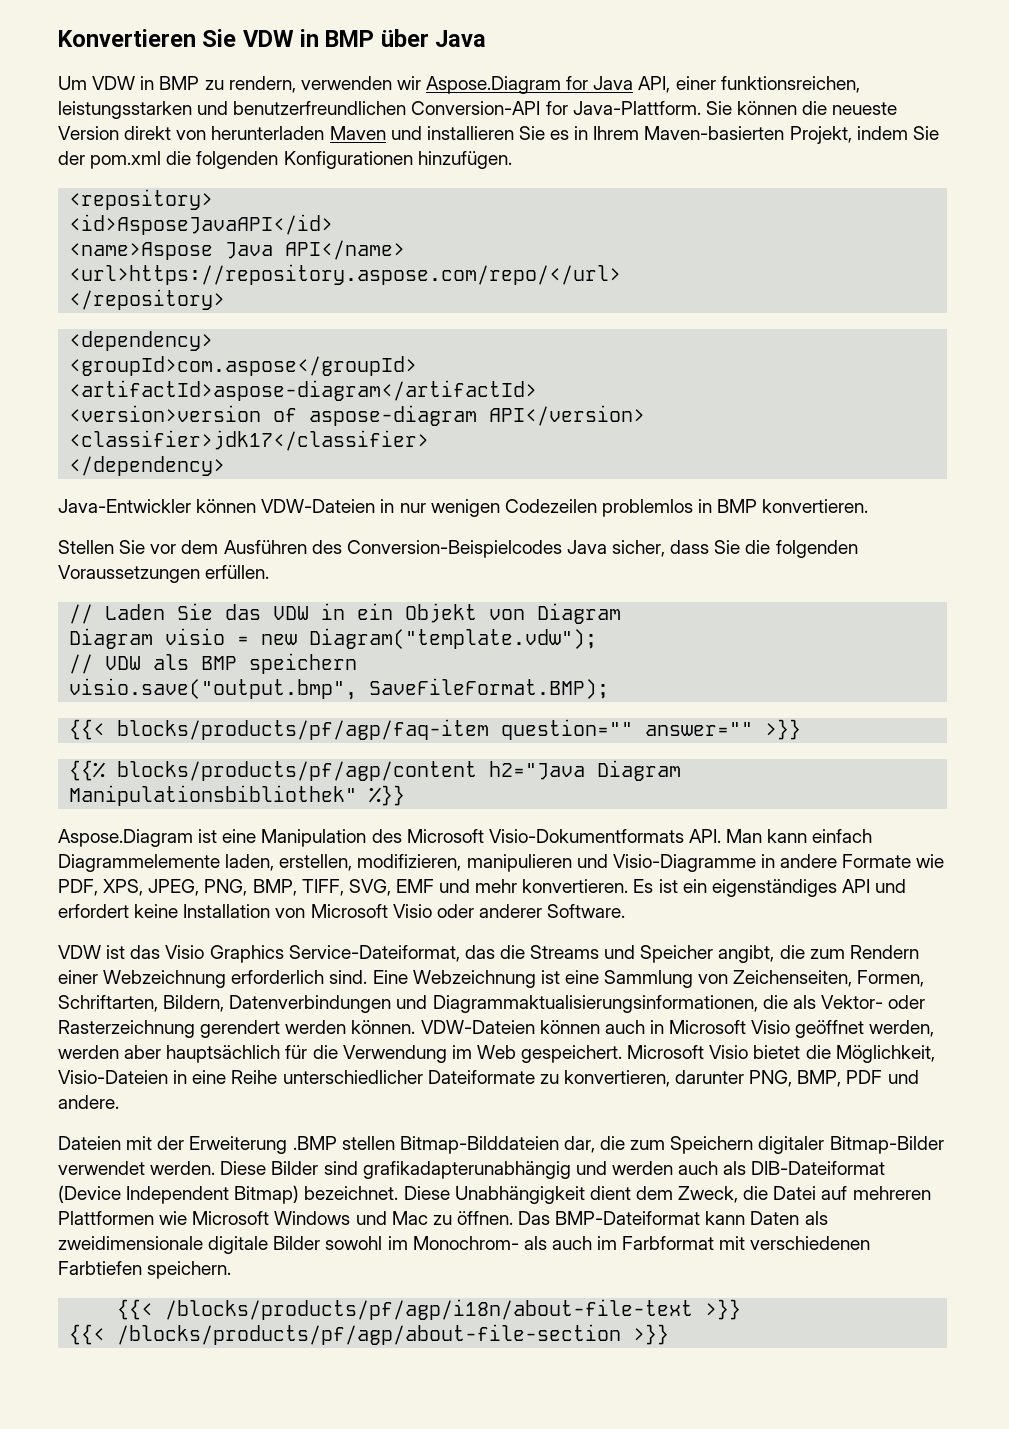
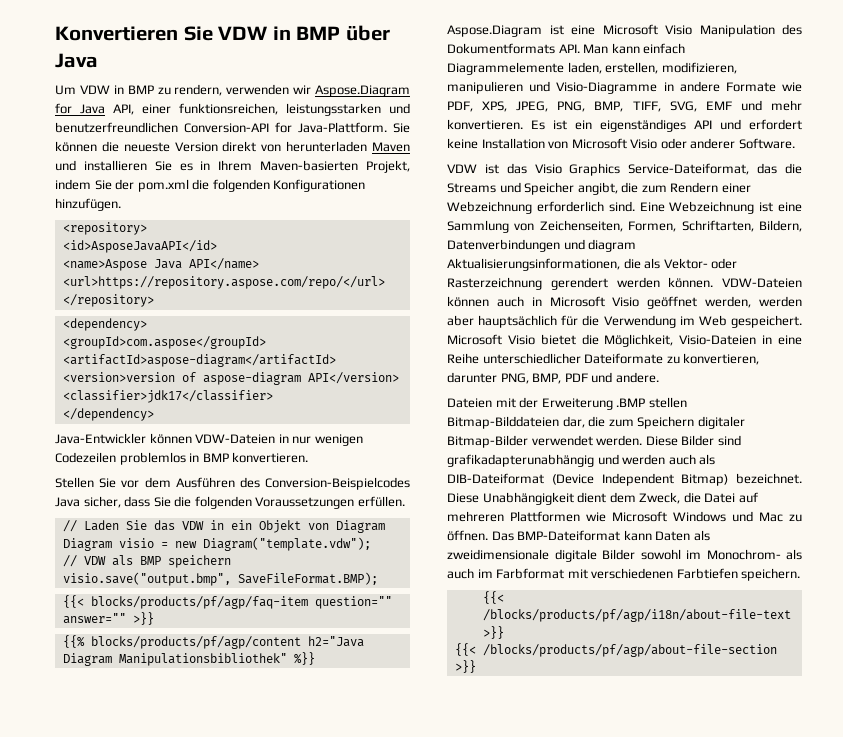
[261,829,684,847] Manipulation des Microsoft Visio-Dokumentformats -> [602,24,802,37] [447,43,555,54] Microsoft Visio Manipulation des Dokumentformats
[432,995,758,1013] Diagrammaktualisierungsinformationen, -> [588,239,637,252] [447,258,620,271] diagram Aktualisierungsinformationen,

